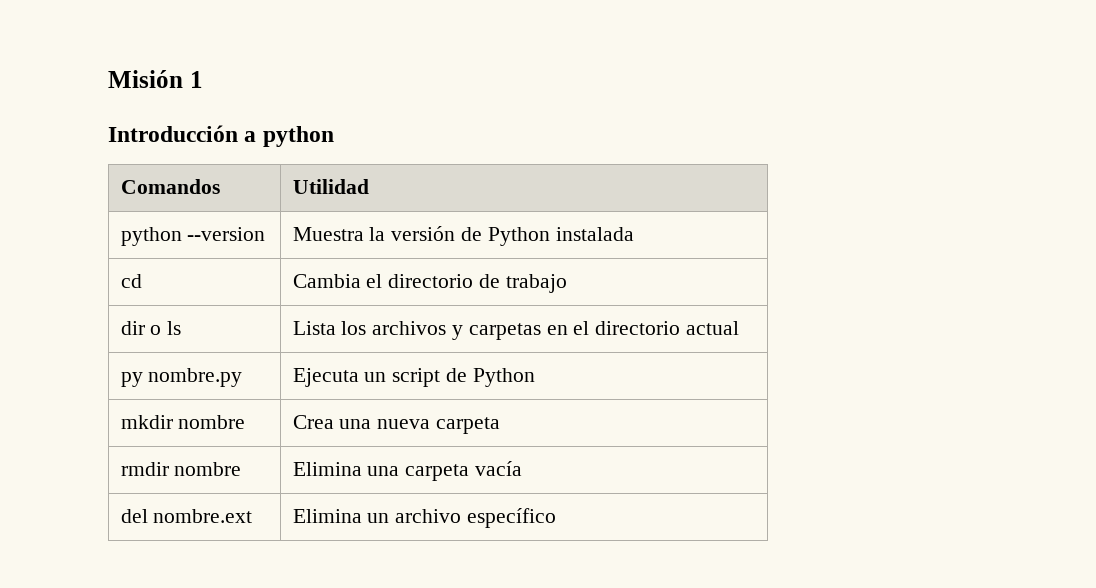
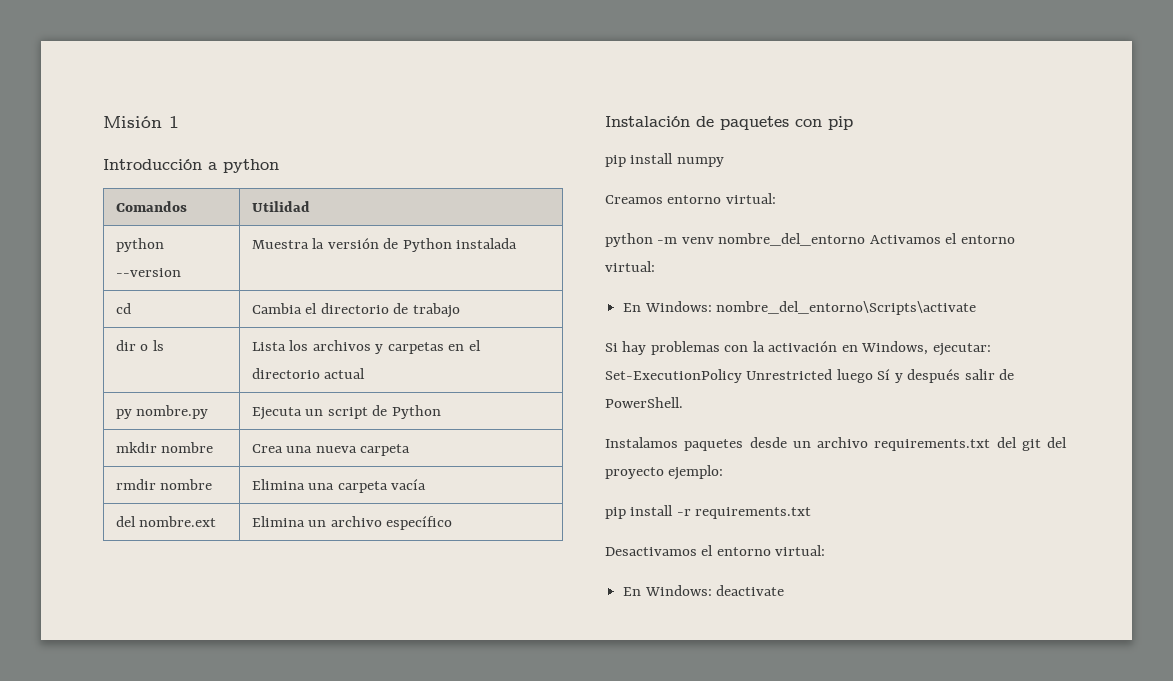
(557, 518) none -> [605,116,853,130] [605,153,724,167] [605,193,776,204] [605,233,1015,247] [605,261,655,272] [623,301,977,315] [605,341,991,356] [605,369,1015,383] [605,397,683,408] [605,437,1067,451] [605,465,724,480] [605,505,812,519] [605,545,826,556] [623,585,785,596] // Instalación de paquetes con pip // pip install numpy // Creamos entorno virtual: // python -m venv nombre_del_entorno Activamos el entorno virtual: // En Windows: nombre_del_entorno\Scripts\activate // Si hay problemas con la activación en Windows, ejecutar: Set-ExecutionPolicy Unrestricted luego Sí y después salir de PowerShell. // Instalamos paquetes desde un archivo requirements.txt del git del proyecto ejemplo: // pip install -r requirements.txt // Desactivamos el entorno virtual: // En Windows: deactivate

